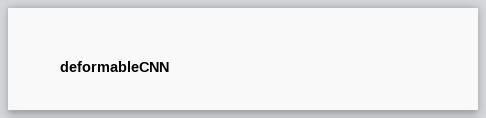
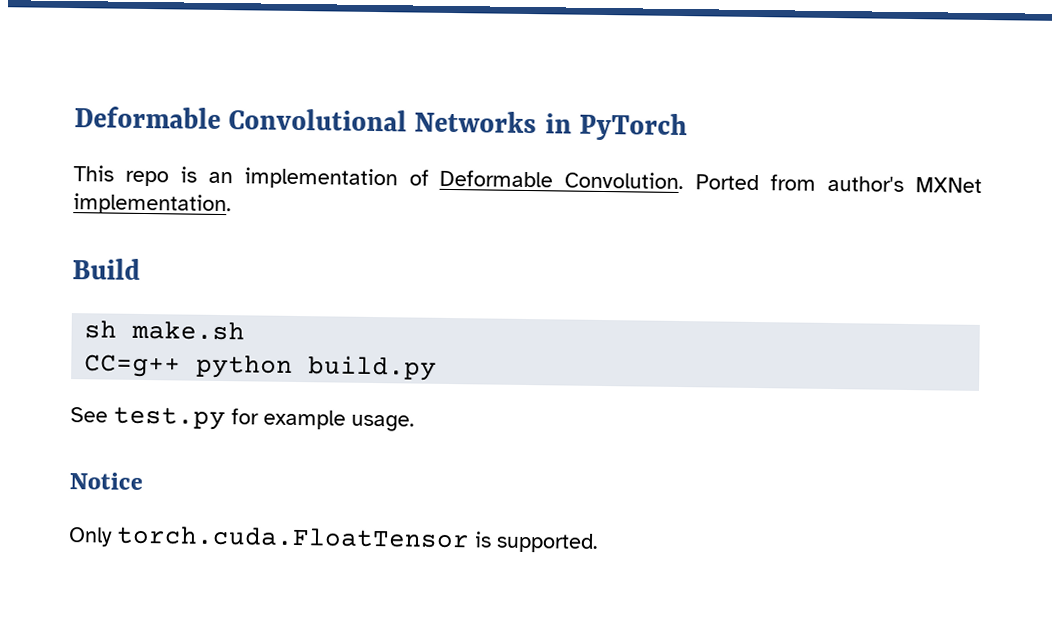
[60,61,169,72] deformableCNN -> [74,106,688,142] [73,165,982,193] [73,193,232,216] [72,258,141,280] [84,320,246,341] [84,354,438,381] [70,406,415,432] [69,472,143,490] [68,525,599,553] Deformable Convolutional Networks in PyTorch // This repo is an implementation of Deformable Convolution. Ported from author's MXNet implementation. // Build // sh make.sh // CC=g++ python build.py // See test.py for example usage. // Notice // Only torch.cuda.FloatTensor is supported.

